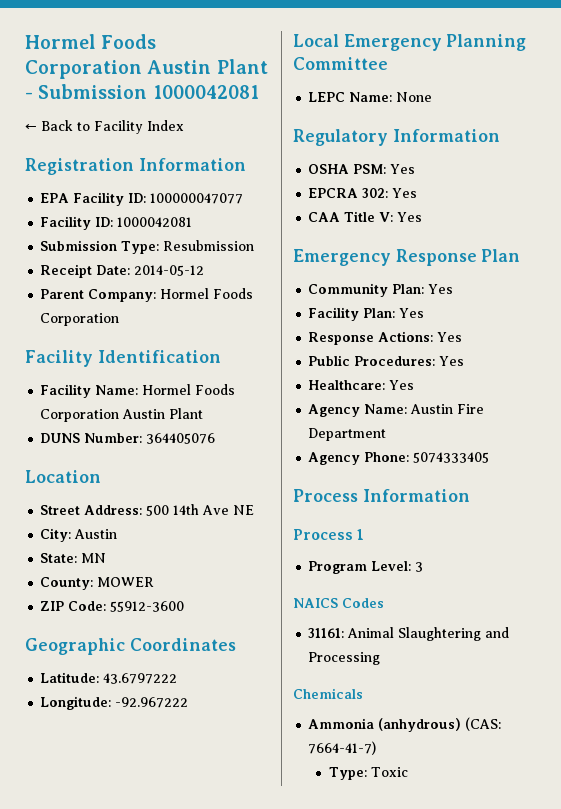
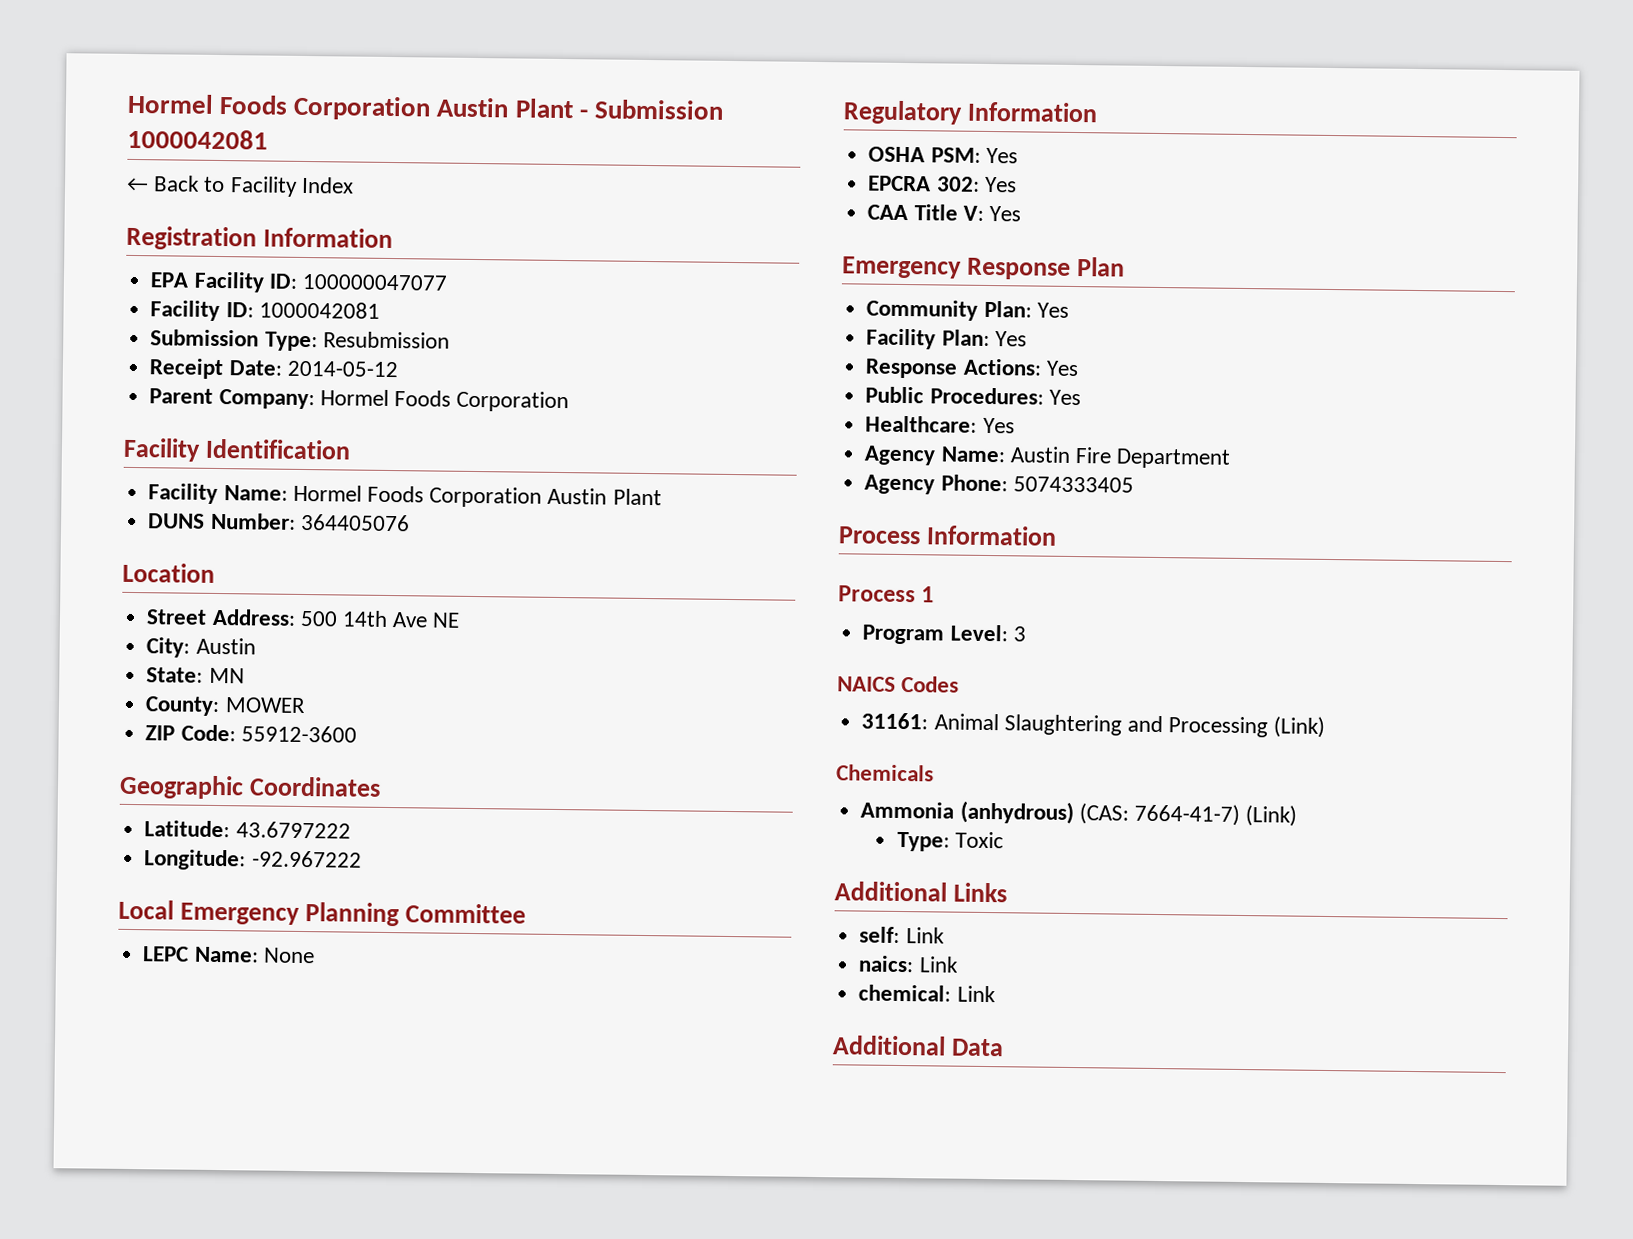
(381, 658) none -> [1273,716,1326,738] (Link)
(377, 748) none -> [1245,805,1298,827] (Link)
(408, 772) none -> [834,881,1007,903] [859,926,945,944] [858,955,959,973] [858,984,996,1003] [832,1035,1004,1057] // Additional Links // self: Link // naics: Link // chemical: Link // Additional Data

